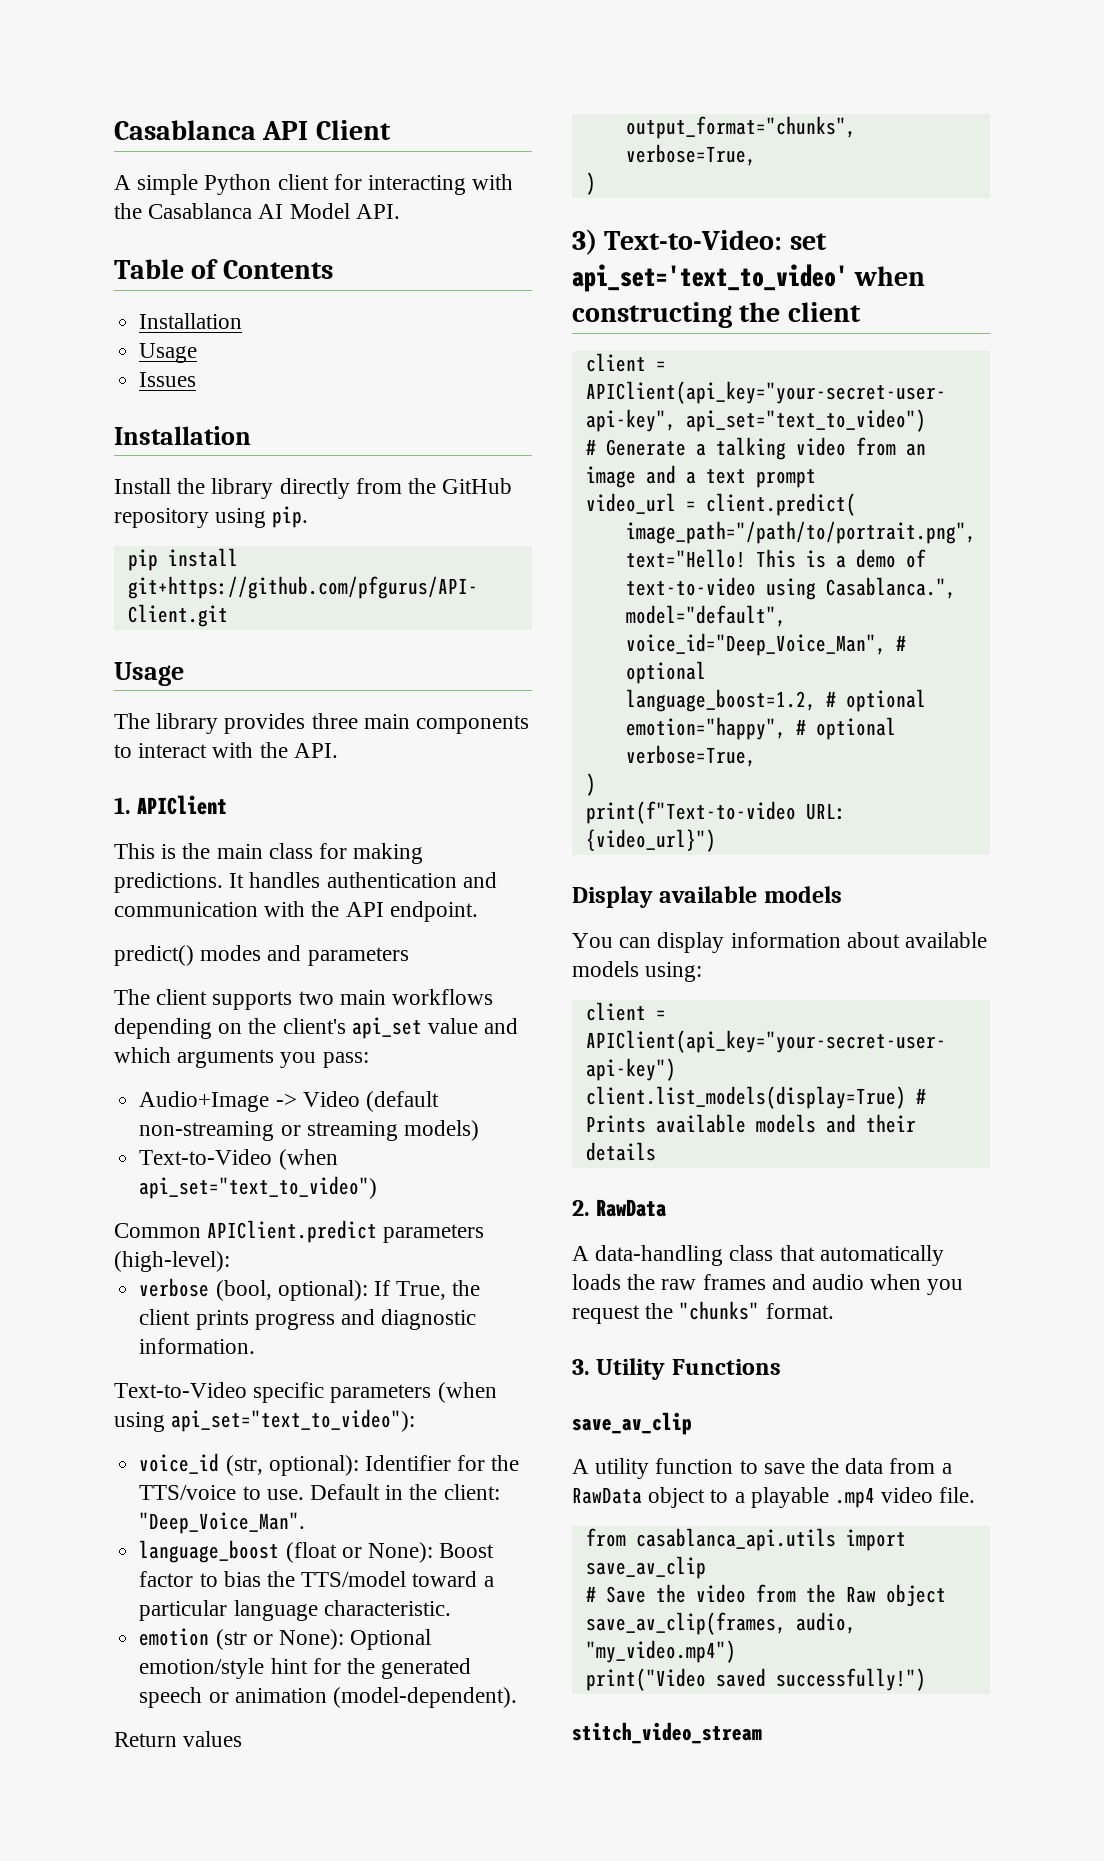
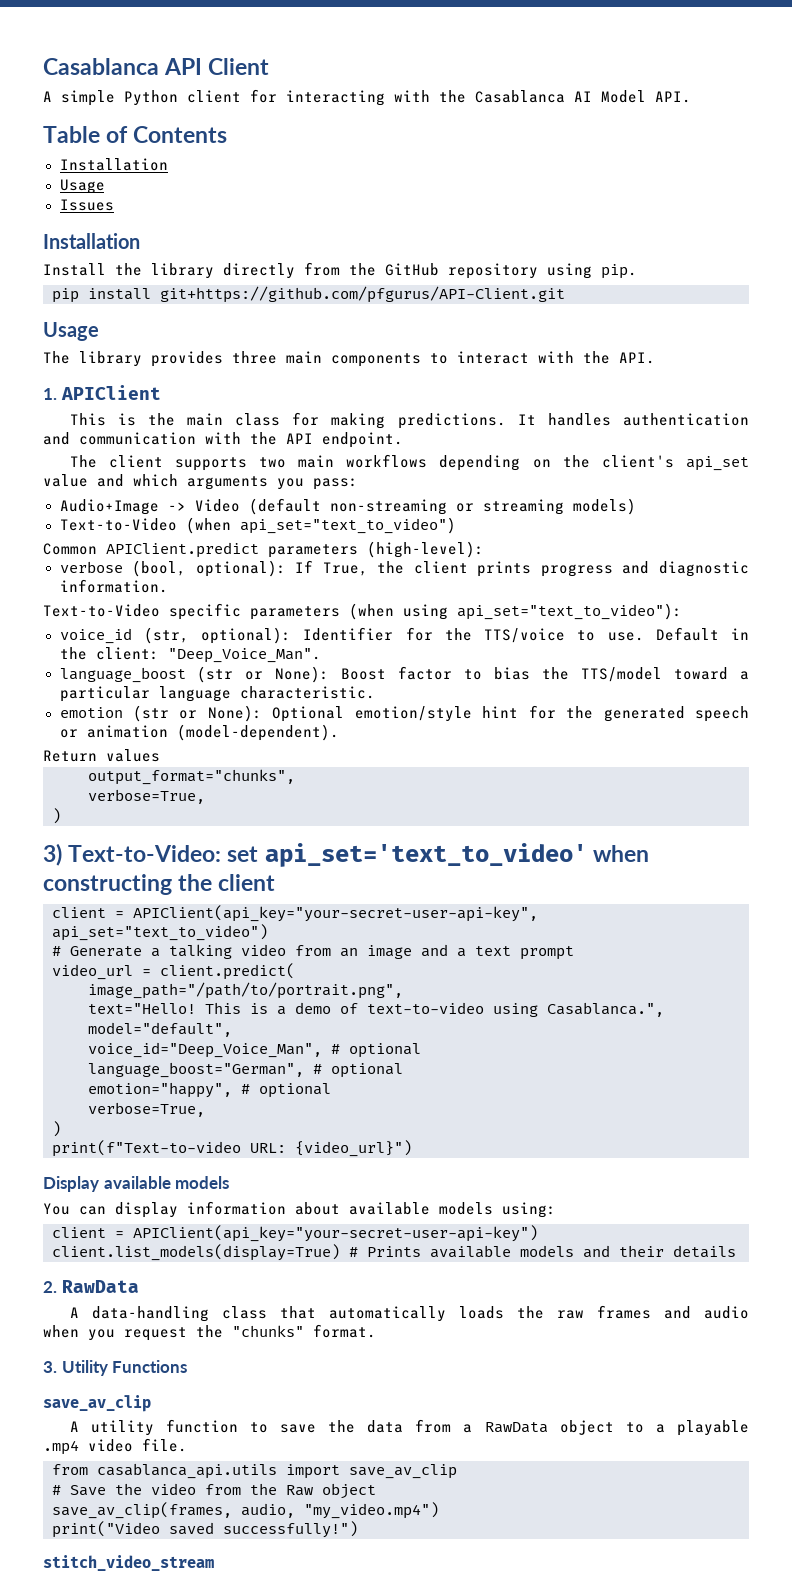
[114,945,409,966] // predict() modes and parameters -> (403, 440) none
[285,1542,337,1563] (float -> [197,666,234,683] (str
[625,689,816,712] language_boost=1.2, -> [88,1062,304,1078] language_boost="German",

